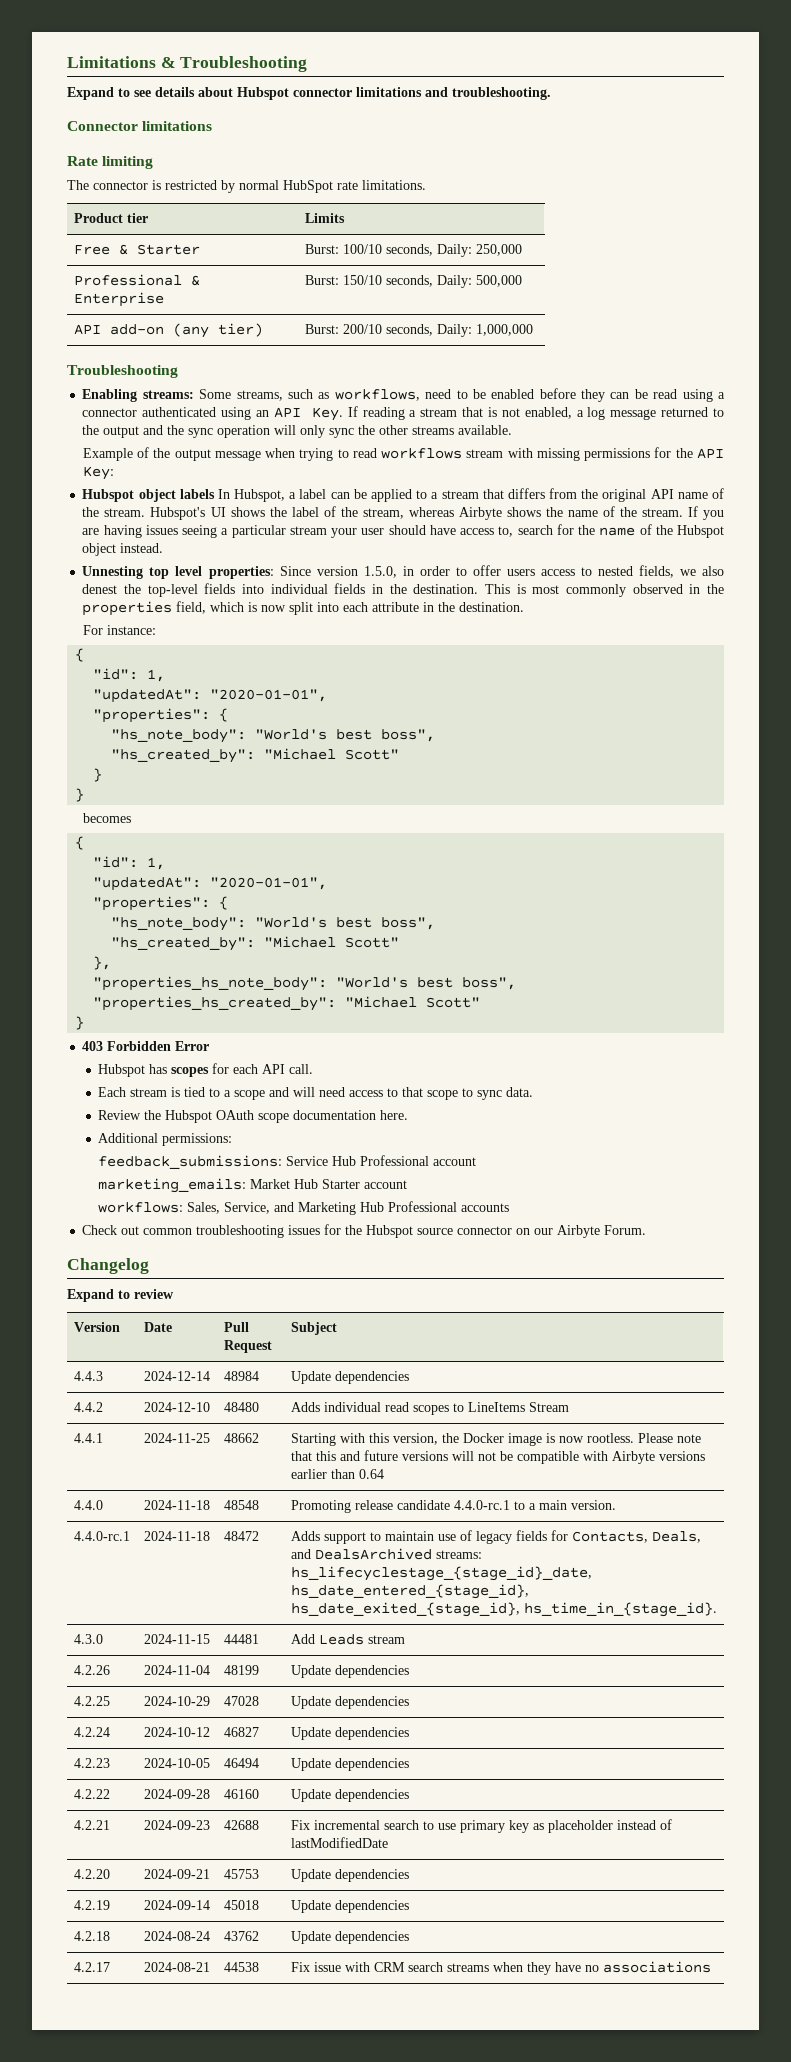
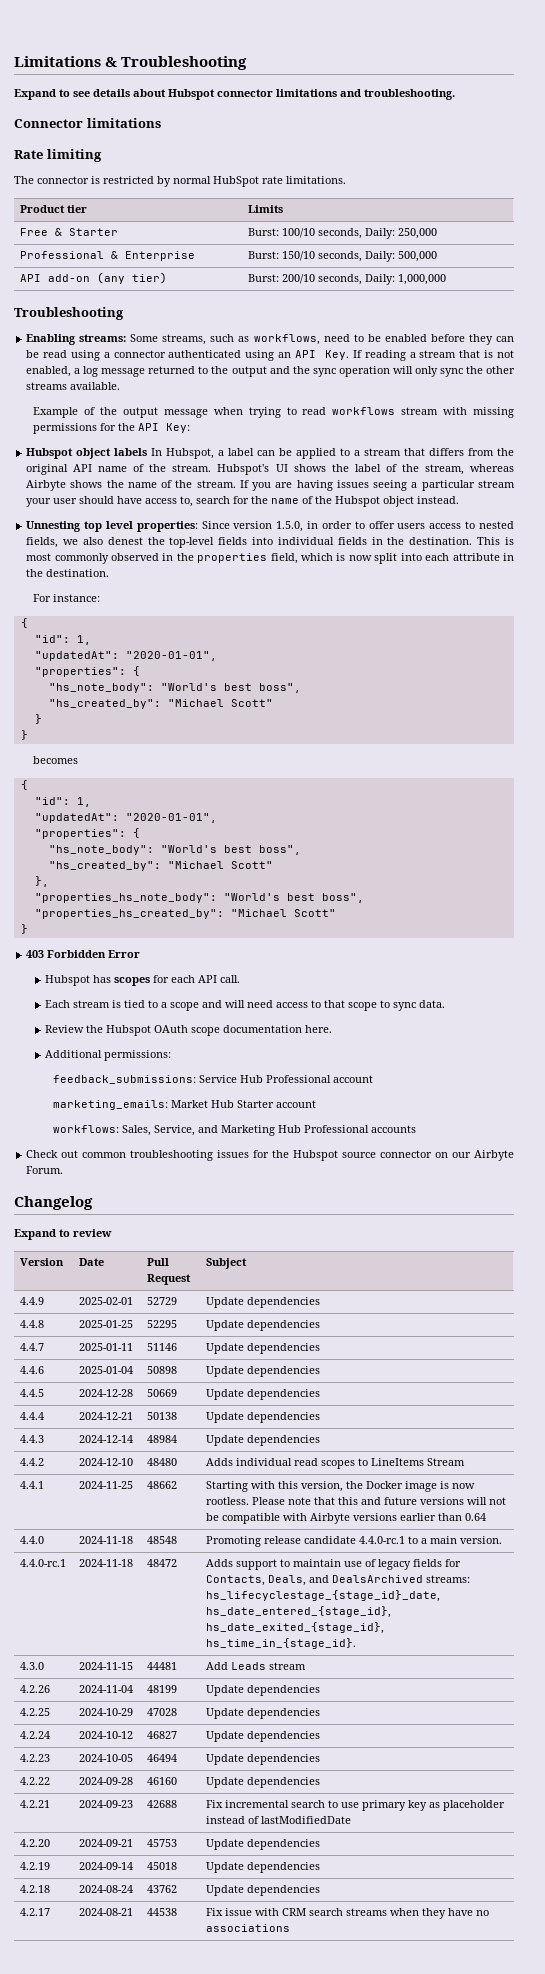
(337, 1328) none -> [20,1297,45,1305] [79,1297,134,1305] [147,1297,178,1305] [206,1297,321,1308] [20,1320,45,1328] [79,1320,134,1328] [147,1320,178,1328] [206,1320,321,1331] [20,1343,45,1351] [79,1343,134,1351] [147,1343,178,1351] [206,1343,321,1354] [20,1366,45,1374] [79,1366,134,1374] [147,1366,178,1374] [206,1366,321,1377] [20,1389,45,1397] [79,1389,134,1397] [147,1389,178,1397] [206,1389,321,1400] [20,1412,45,1420] [79,1412,134,1420] [147,1412,178,1420] [206,1412,321,1423] // 4.4.9 | 2025-02-01 | 52729 | Update dependencies // 4.4.8 | 2025-01-25 | 52295 | Update dependencies // 4.4.7 | 2025-01-11 | 51146 | Update dependencies // 4.4.6 | 2025-01-04 | 50898 | Update dependencies // 4.4.5 | 2024-12-28 | 50669 | Update dependencies // 4.4.4 | 2024-12-21 | 50138 | Update dependencies

